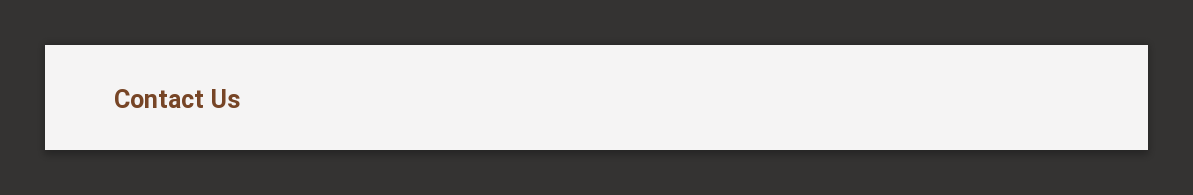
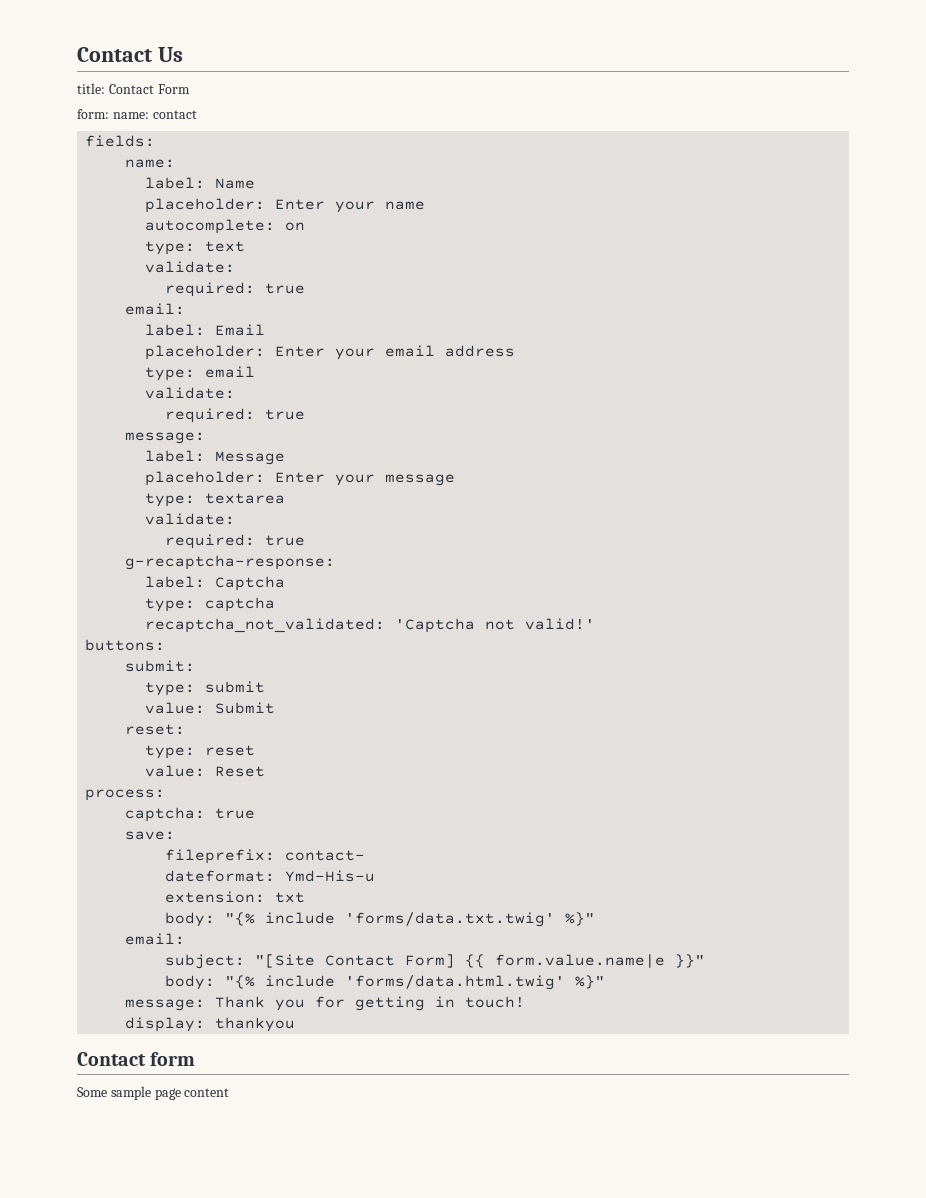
(240, 98) none -> [77,83,190,94] [77,109,197,119] [85,135,156,147] [125,159,176,168] [145,177,256,189] [145,198,426,213] [145,219,306,234] [145,241,246,255] [145,261,236,273] [165,282,306,297] [125,303,186,315] [145,324,266,336] [145,345,516,360] [145,366,256,381] [145,387,236,399] [165,408,306,423] [125,432,206,444] [145,450,286,465] [145,471,456,486] [145,493,286,507] [145,513,236,525] [165,534,306,549] [125,555,336,570] [145,576,286,591] [145,597,276,612] [145,618,596,633] [85,639,166,651] [125,660,196,672] [145,681,266,696] [145,702,276,714] [125,724,186,735] [145,745,256,759] [145,765,266,777] [85,789,166,801] [125,807,256,822] [125,831,176,840] [165,849,366,864] [165,870,376,882] [165,891,306,903] [165,912,596,927] [125,933,186,945] [165,954,706,969] [165,975,606,990] [125,996,526,1011] [125,1017,296,1032] [77,1052,196,1066] [77,1086,230,1100] // title: Contact Form // form: name: contact // fields: // name: // label: Name // placeholder: Enter your name // autocomplete: on // type: text // validate: // required: true // email: // label: Email // placeholder: Enter your email address // type: email // validate: // required: true // message: // label: Message // placeholder: Enter your message // type: textarea // validate: // required: true // g-recaptcha-response: // label: Captcha // type: captcha // recaptcha_not_validated: 'Captcha not valid!' // buttons: // submit: // type: submit // value: Submit // reset: // type: reset // value: Reset // process: // captcha: true // save: // fileprefix: contact- // dateformat: Ymd-His-u // extension: txt // body: "{% include 'forms/data.txt.twig' %}" // email: // subject: "[Site Contact Form] {{ form.value.name|e }}" // body: "{% include 'forms/data.html.twig' %}" // message: Thank you for getting in touch! // display: thankyou // Contact form // Some sample page content

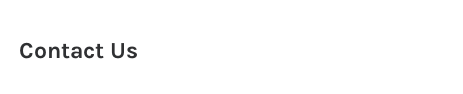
[77,83,190,94] [77,109,197,119] [85,135,156,147] [125,159,176,168] [145,177,256,189] [145,198,426,213] [145,219,306,234] [145,241,246,255] [145,261,236,273] [165,282,306,297] [125,303,186,315] [145,324,266,336] [145,345,516,360] [145,366,256,381] [145,387,236,399] [165,408,306,423] [125,432,206,444] [145,450,286,465] [145,471,456,486] [145,493,286,507] [145,513,236,525] [165,534,306,549] [125,555,336,570] [145,576,286,591] [145,597,276,612] [145,618,596,633] [85,639,166,651] [125,660,196,672] [145,681,266,696] [145,702,276,714] [125,724,186,735] [145,745,256,759] [145,765,266,777] [85,789,166,801] [125,807,256,822] [125,831,176,840] [165,849,366,864] [165,870,376,882] [165,891,306,903] [165,912,596,927] [125,933,186,945] [165,954,706,969] [165,975,606,990] [125,996,526,1011] [125,1017,296,1032] [77,1052,196,1066] [77,1086,230,1100] // title: Contact Form // form: name: contact // fields: // name: // label: Name // placeholder: Enter your name // autocomplete: on // type: text // validate: // required: true // email: // label: Email // placeholder: Enter your email address // type: email // validate: // required: true // message: // label: Message // placeholder: Enter your message // type: textarea // validate: // required: true // g-recaptcha-response: // label: Captcha // type: captcha // recaptcha_not_validated: 'Captcha not valid!' // buttons: // submit: // type: submit // value: Submit // reset: // type: reset // value: Reset // process: // captcha: true // save: // fileprefix: contact- // dateformat: Ymd-His-u // extension: txt // body: "{% include 'forms/data.txt.twig' %}" // email: // subject: "[Site Contact Form] {{ form.value.name|e }}" // body: "{% include 'forms/data.html.twig' %}" // message: Thank you for getting in touch! // display: thankyou // Contact form // Some sample page content -> (139, 51) none

